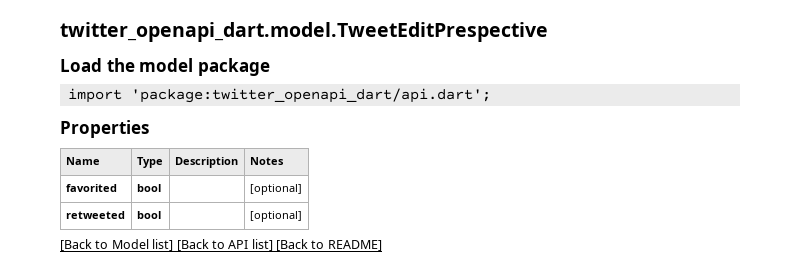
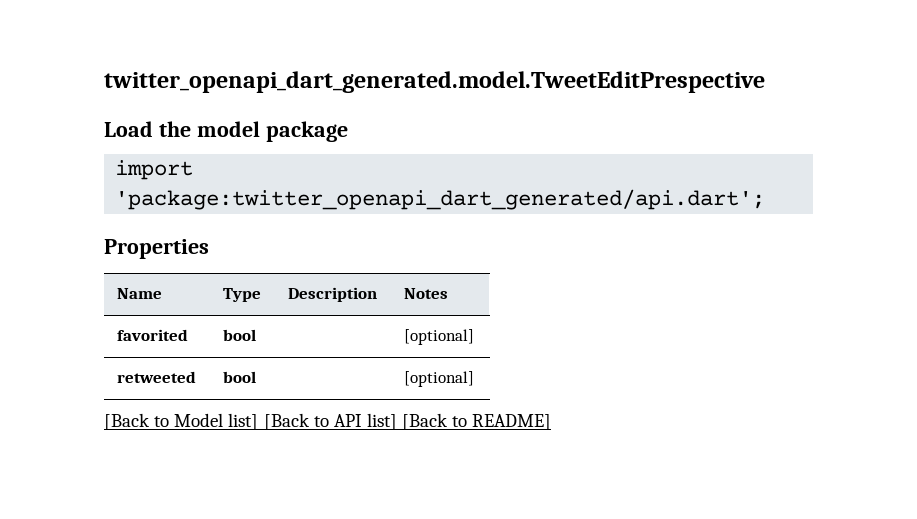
[60,22,548,42] twitter_openapi_dart.model.TweetEditPrespective -> [104,71,765,93] twitter_openapi_dart_generated.model.TweetEditPrespective
[130,88,491,103] 'package:twitter_openapi_dart/api.dart'; -> [115,189,766,210] 'package:twitter_openapi_dart_generated/api.dart';

